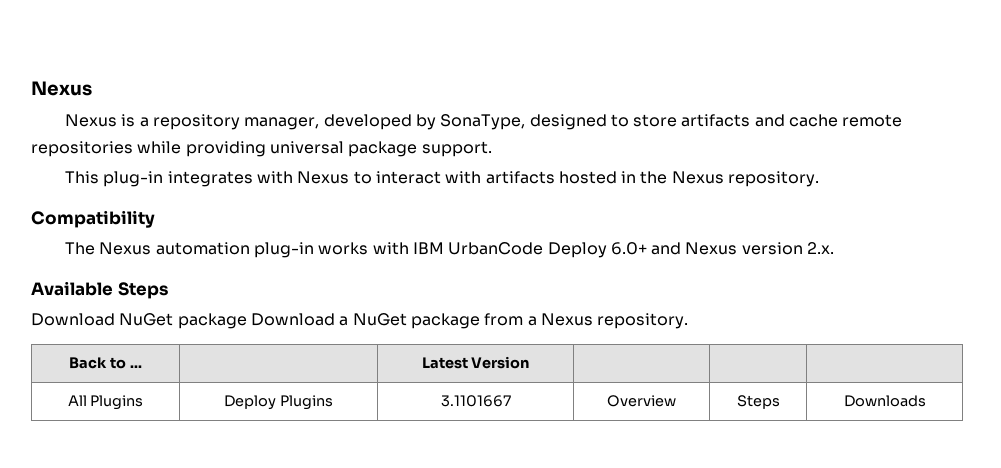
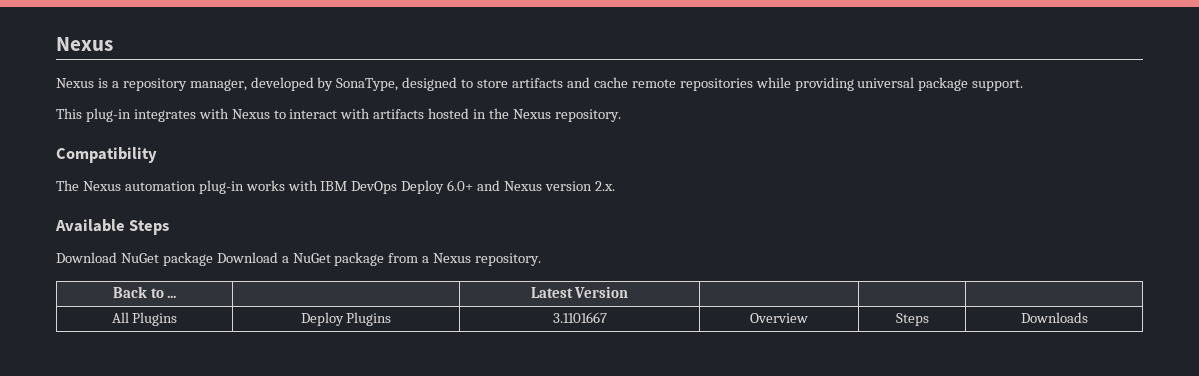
[448,242,544,255] UrbanCode -> [351,181,398,194] DevOps

